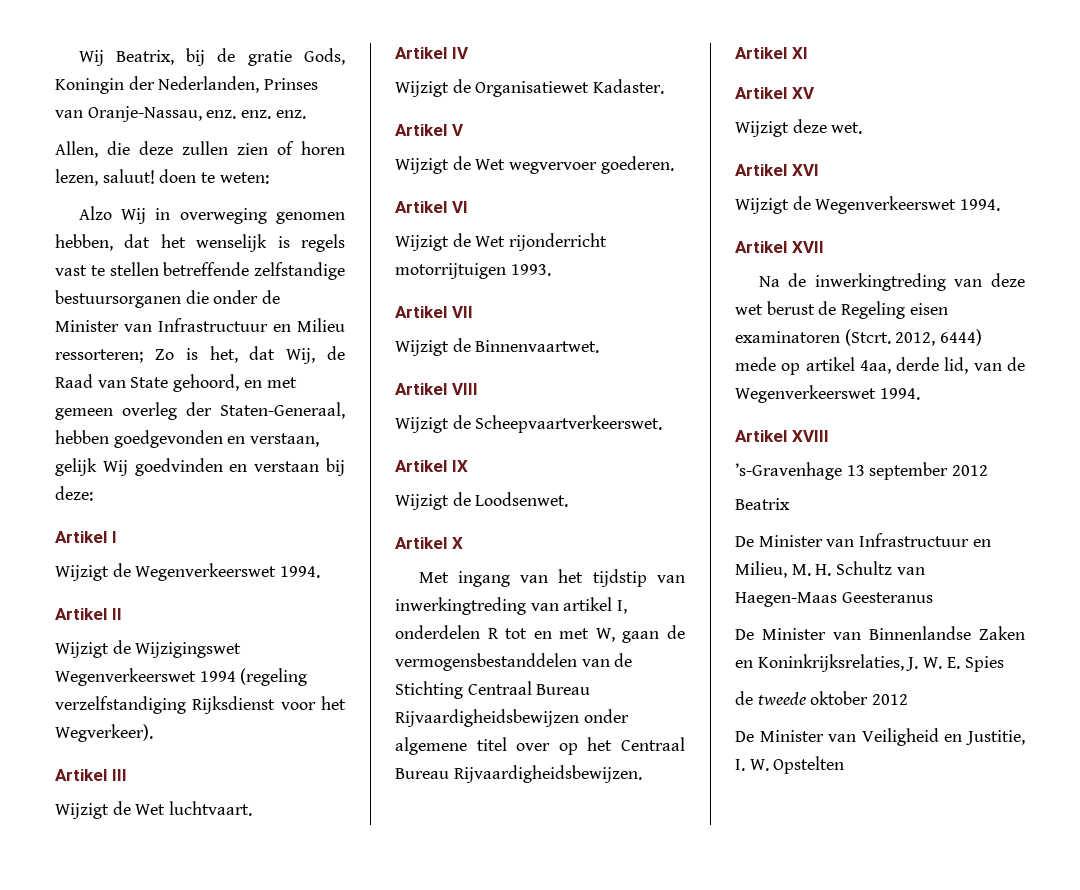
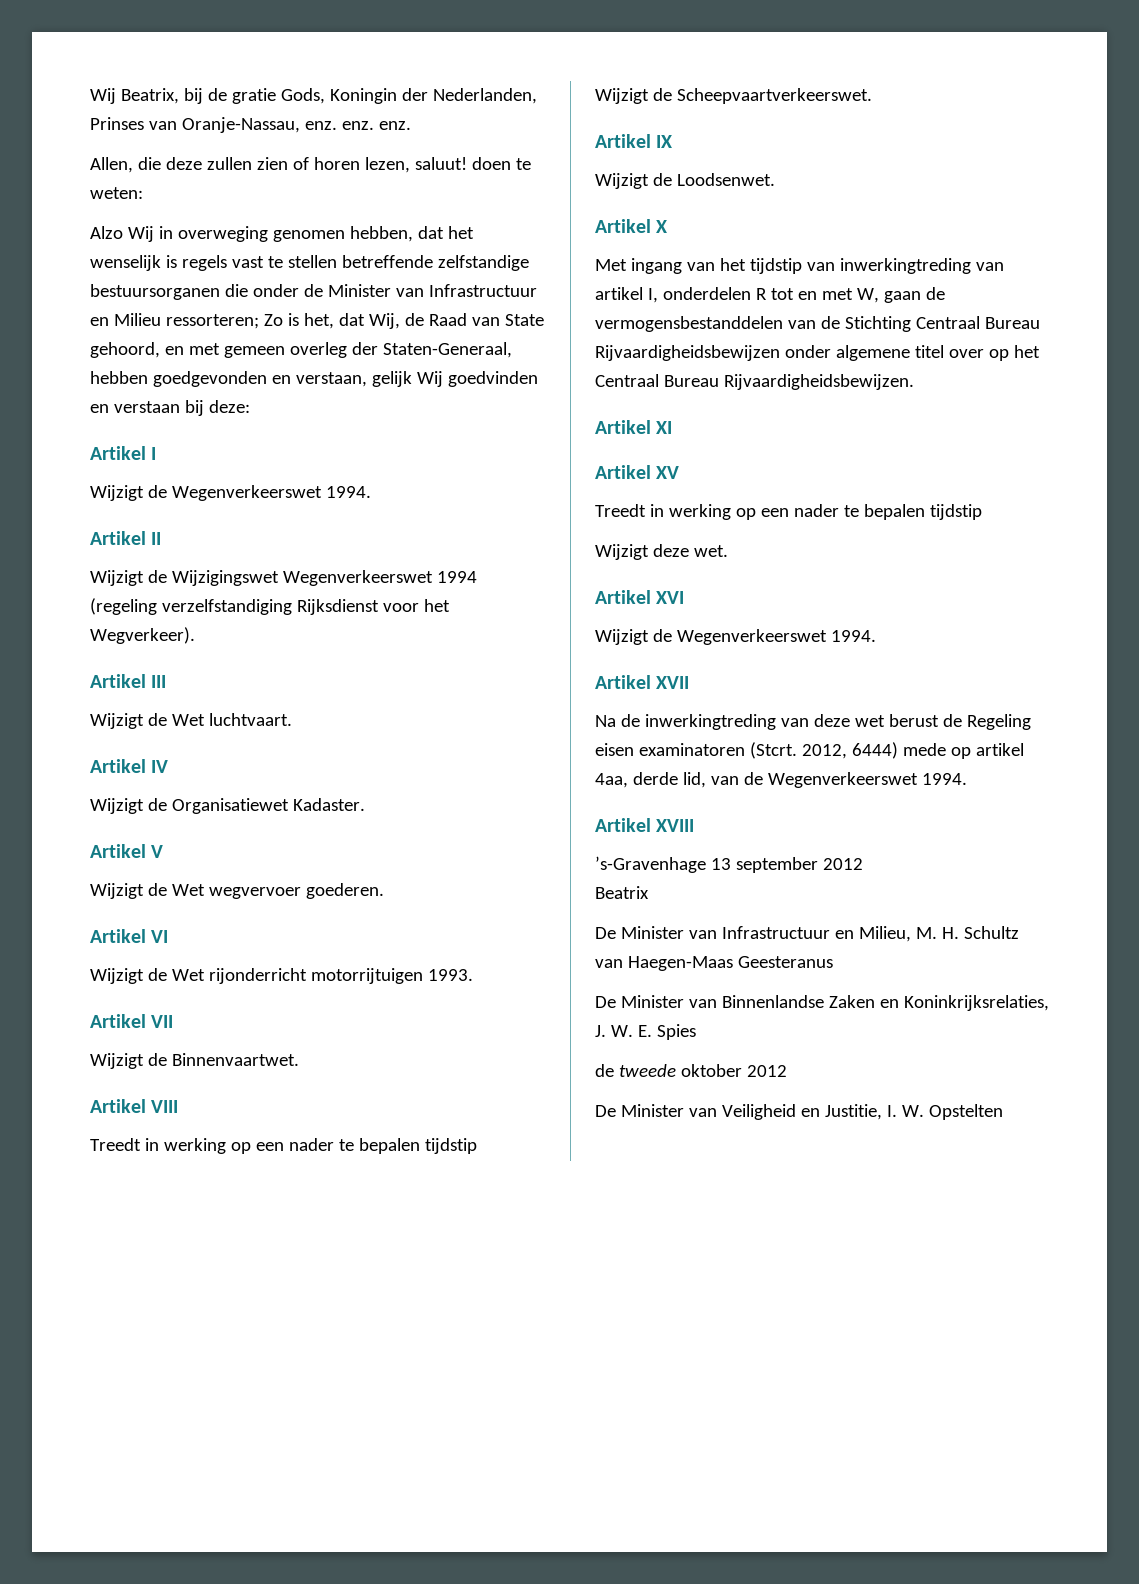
(478, 389) none -> [90,1138,477,1154] // Treedt in werking op een nader te bepalen tijdstip
(815, 93) none -> [595,504,982,520] // Treedt in werking op een nader te bepalen tijdstip

